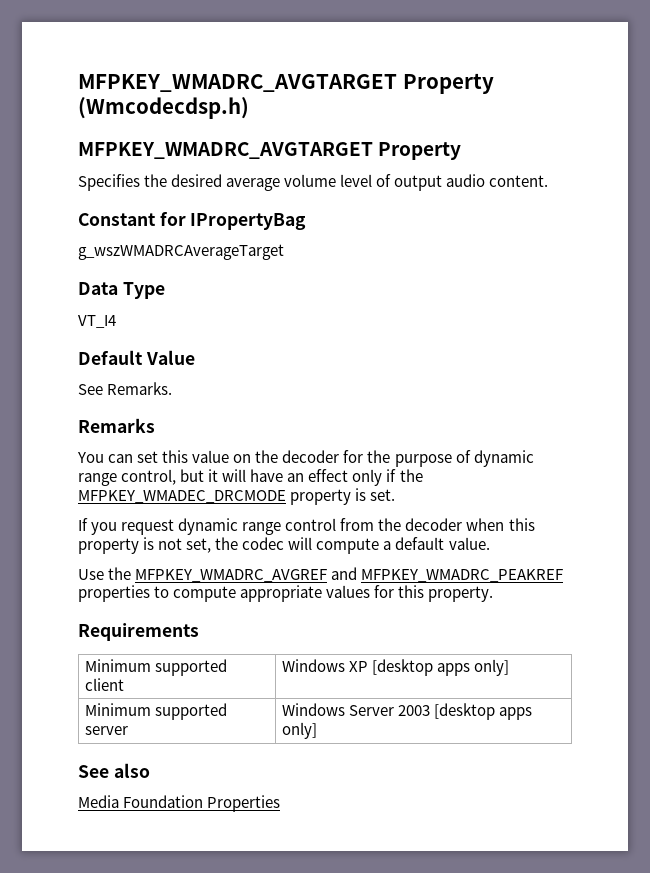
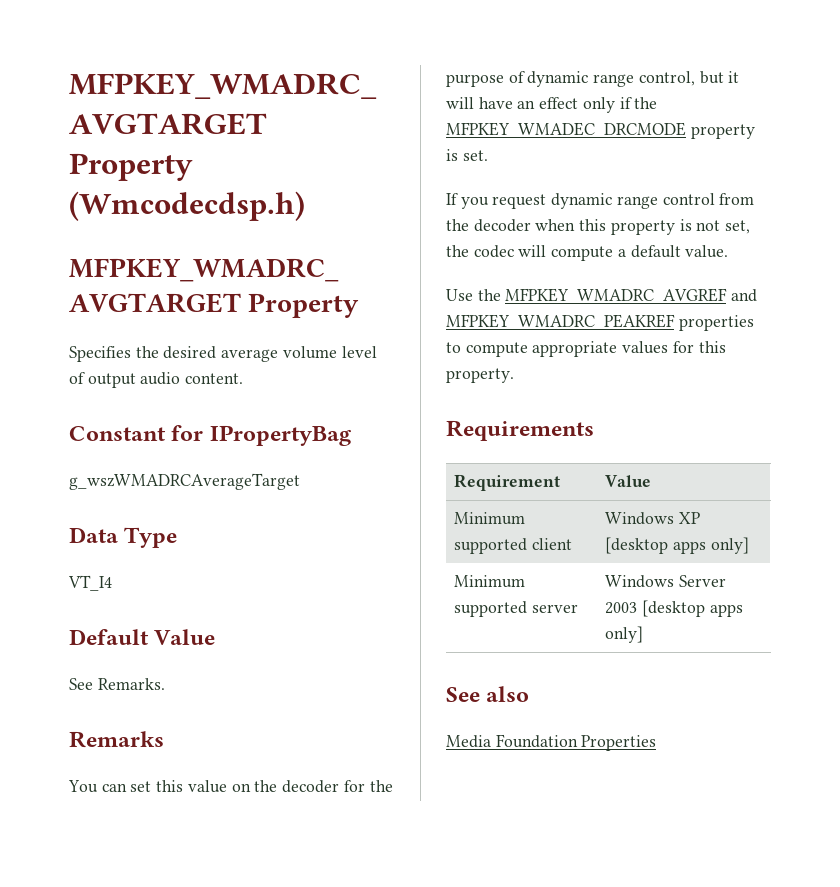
(199, 632) none -> [454,474,561,491] [605,475,652,487] // Requirement | Value

